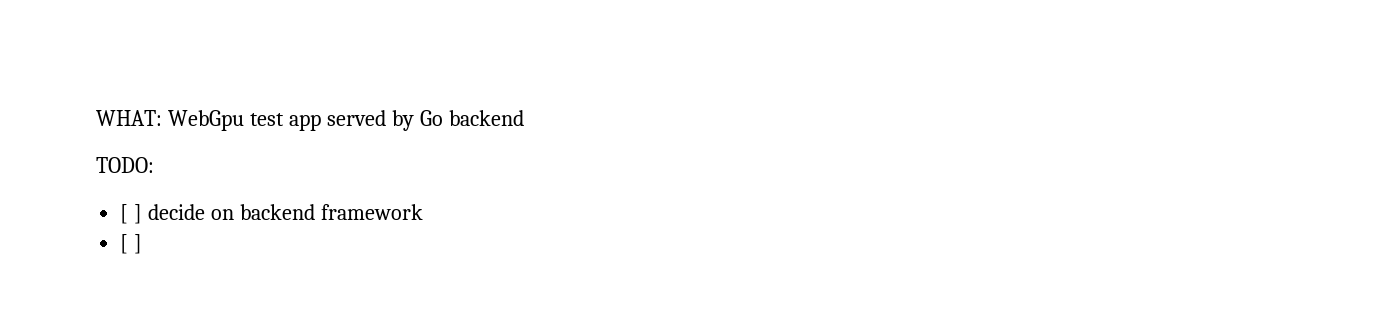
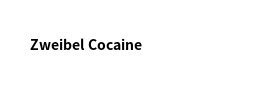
[96,110,524,131] [96,157,154,173] [120,204,423,224] [120,234,143,254] WHAT: WebGpu test app served by Go backend // TODO: // [ ] decide on backend framework // [ ] -> [30,38,142,50] Zweibel Cocaine

